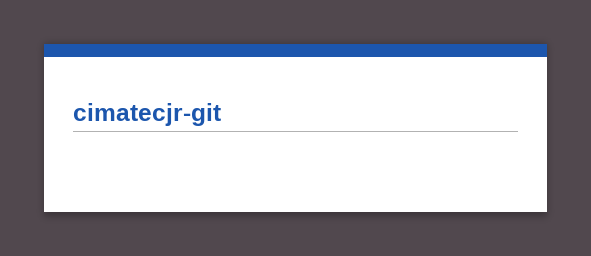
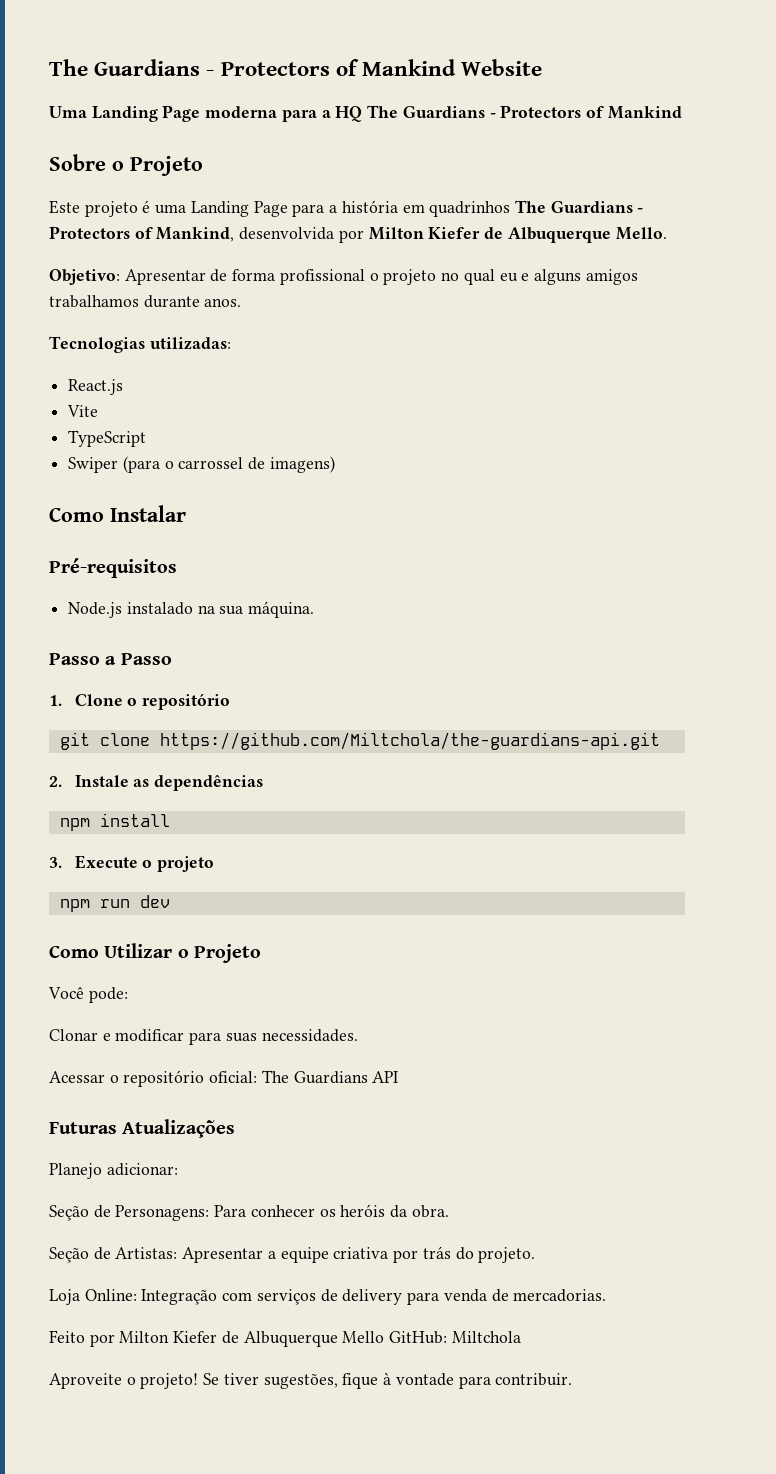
[73,103,221,126] cimatecjr-git -> [49,59,543,76] [49,105,682,122] [49,154,203,176] [49,200,644,217] [49,226,667,243] [49,269,638,285] [49,295,242,308] [49,336,231,353] [68,379,124,395] [67,405,99,417] [68,430,147,447] [68,456,335,473] [49,505,186,522] [49,558,177,578] [68,601,315,618] [49,653,172,665] [49,693,231,710] [59,732,660,750] [49,775,264,791] [59,813,170,831] [49,855,215,872] [59,895,170,912] [49,943,262,963] [48,987,128,1003] [49,1029,358,1045] [49,1070,399,1087] [49,1119,236,1138] [49,1163,178,1179] [49,1204,449,1221] [49,1246,536,1263] [49,1289,607,1305] [49,1330,521,1347] [49,1372,573,1389] The Guardians - Protectors of Mankind Website // Uma Landing Page moderna para a HQ The Guardians - Protectors of Mankind // Sobre o Projeto // Este projeto é uma Landing Page para a história em quadrinhos The Guardians - Protectors of Mankind, desenvolvida por Milton Kiefer de Albuquerque Mello. // Objetivo: Apresentar de forma profissional o projeto no qual eu e alguns amigos trabalhamos durante anos. // Tecnologias utilizadas: // React.js // Vite // TypeScript // Swiper (para o carrossel de imagens) // Como Instalar // Pré-requisitos // Node.js instalado na sua máquina. // Passo a Passo // 1. Clone o repositório // git clone https://github.com/Miltchola/the-guardians-api.git // 2. Instale as dependências // npm install // 3. Execute o projeto // npm run dev // Como Utilizar o Projeto // Você pode: // Clonar e modificar para suas necessidades. // Acessar o repositório oficial: The Guardians API // Futuras Atualizações // Planejo adicionar: // Seção de Personagens: Para conhecer os heróis da obra. // Seção de Artistas: Apresentar a equipe criativa por trás do projeto. // Loja Online: Integração com serviços de delivery para venda de mercadorias. // Feito por Milton Kiefer de Albuquerque Mello GitHub: Miltchola // Aproveite o projeto! Se tiver sugestões, fique à vontade para contribuir.

